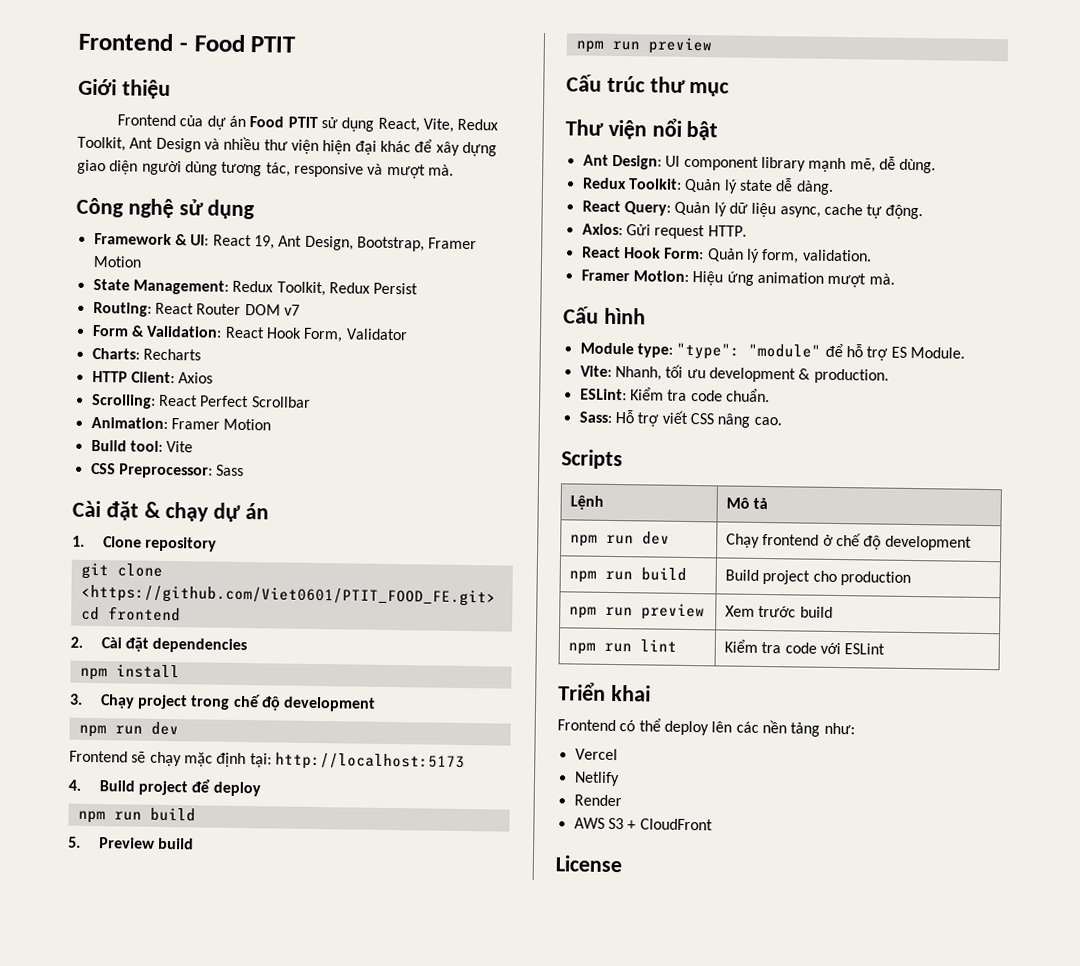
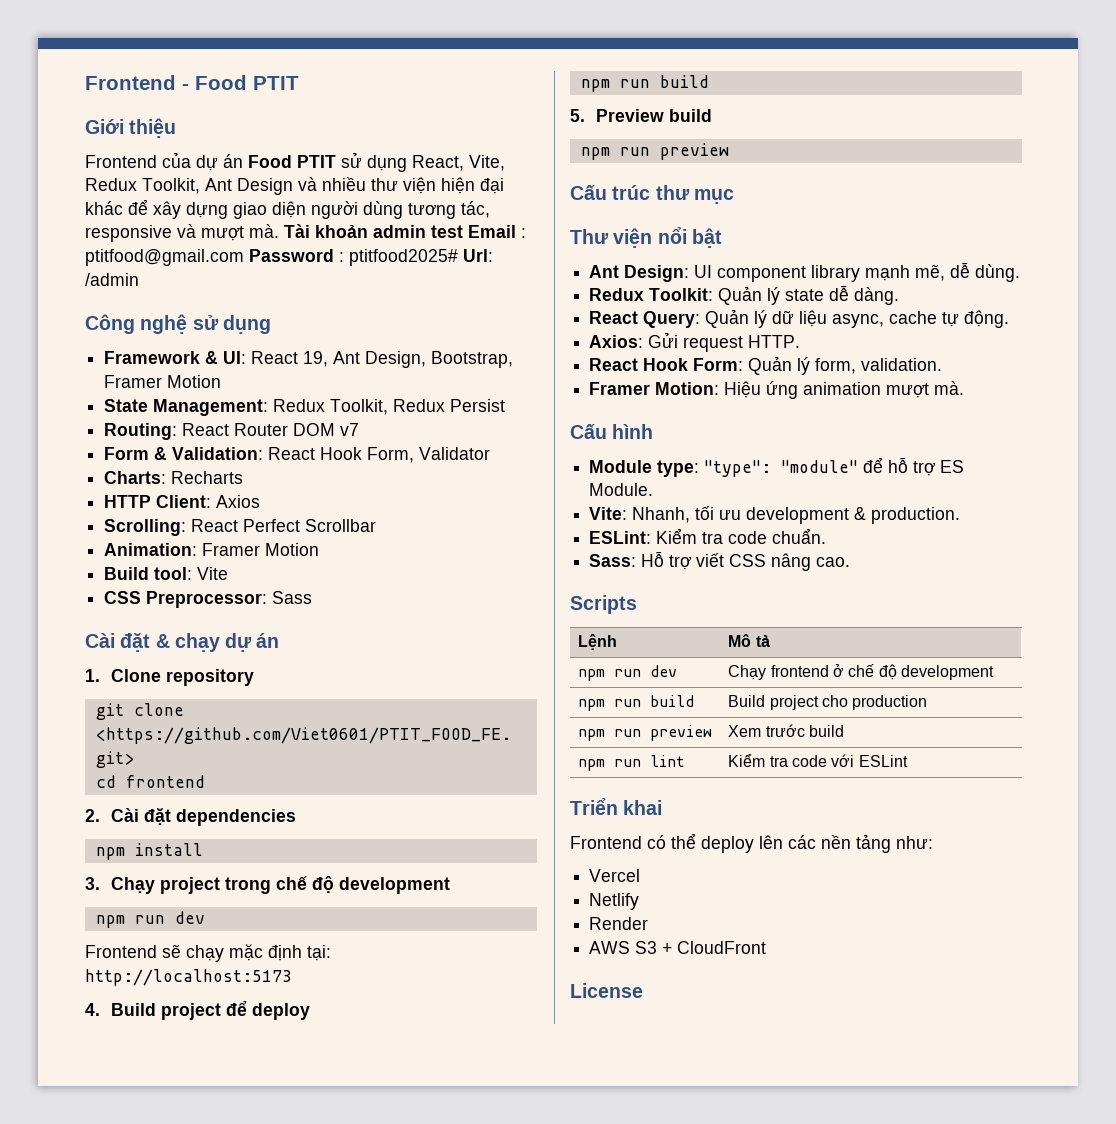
(454, 170) none -> [284,224,526,238] [85,249,493,266] [85,273,139,286] Tài khoản admin test Email : ptitfood@gmail.com Password : ptitfood2025# Url: /admin

